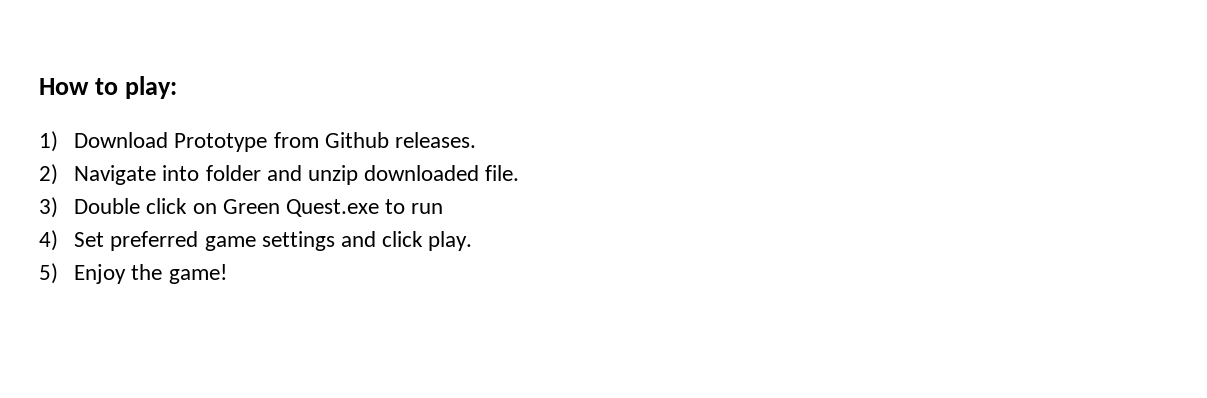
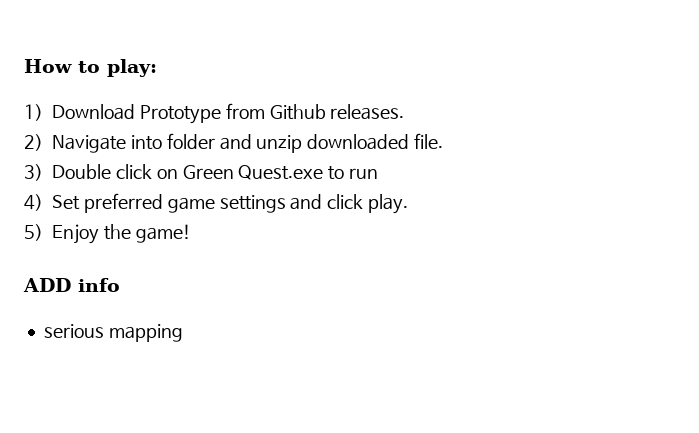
(227, 274) none -> [23,278,120,292] [43,324,183,342] // ADD info // serious mapping

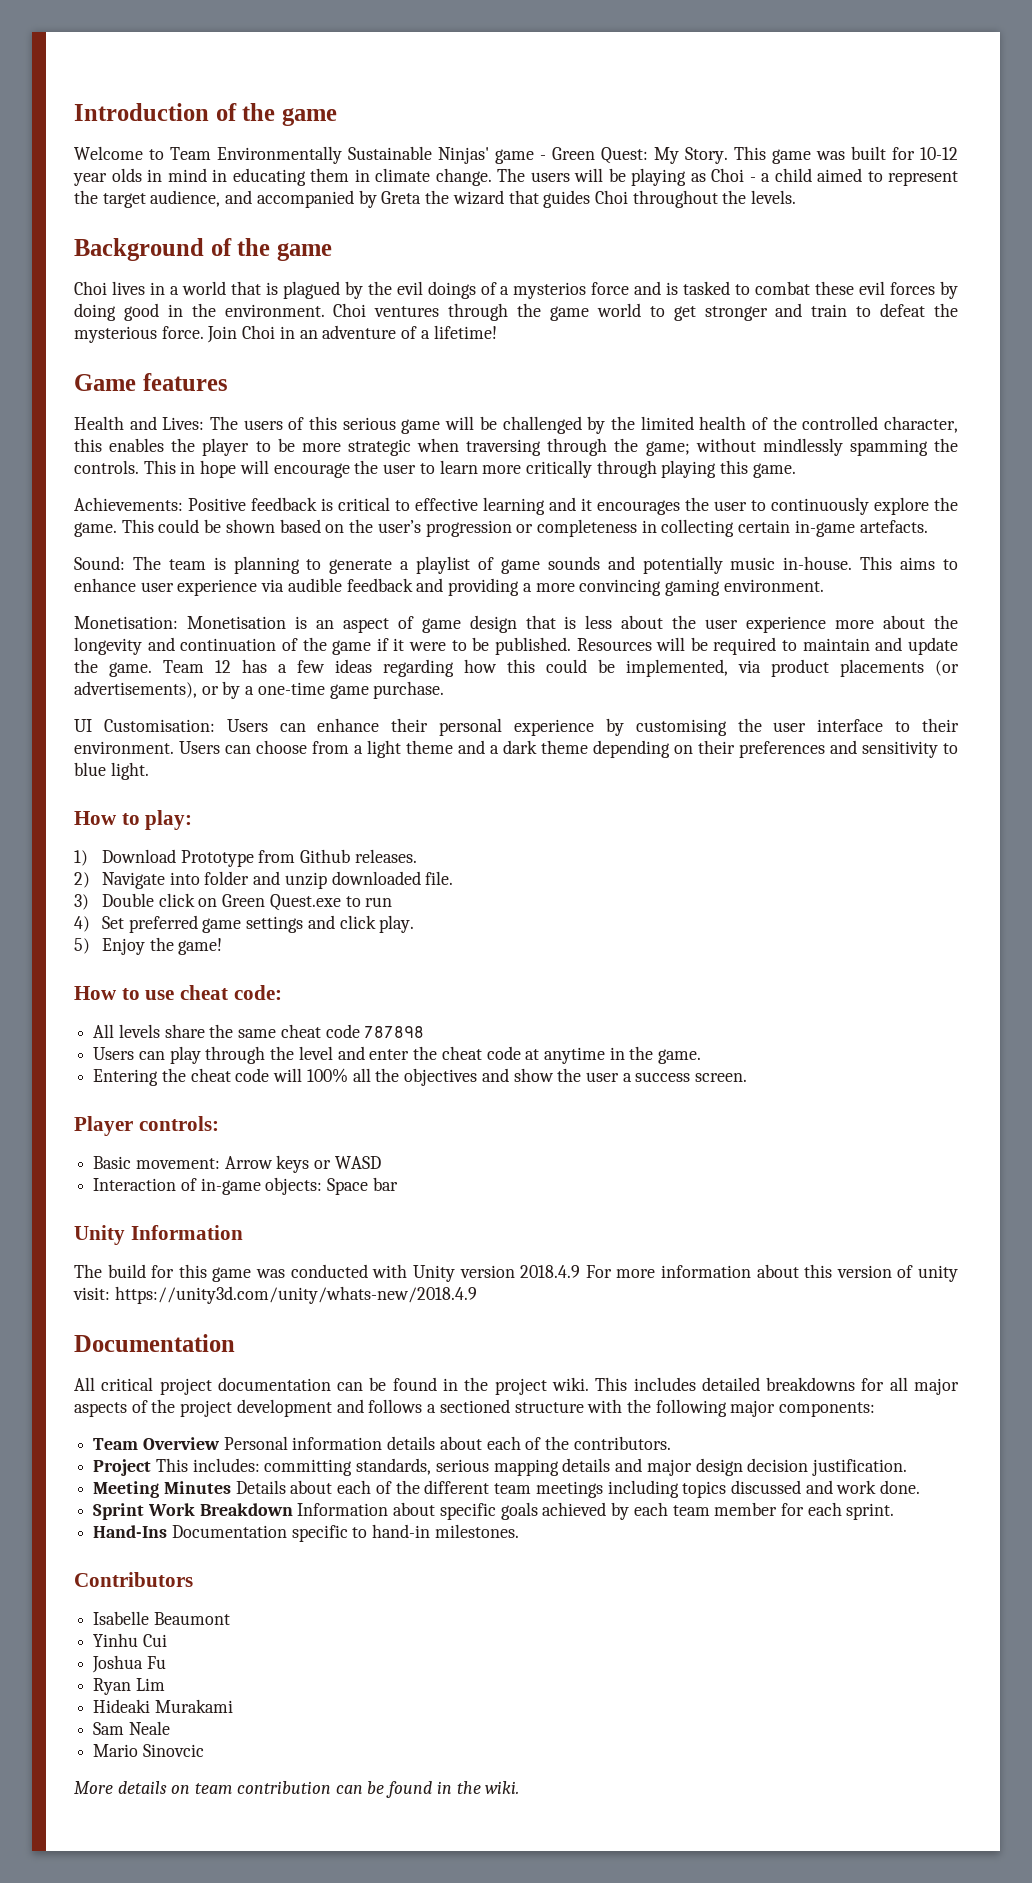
(24, 66) none -> [74,103,337,126] [74,146,958,164] [73,168,958,186] [74,190,797,208] [74,238,332,261] [74,281,959,299] [74,303,959,321] [74,325,497,343] [74,373,228,391] [74,416,959,434] [74,438,958,456] [74,460,796,478] [74,497,958,515] [74,519,928,537] [74,556,959,574] [74,578,824,596] [74,615,959,633] [74,637,959,655] [74,659,959,677] [74,681,445,699] [74,718,960,736] [74,740,958,758] [74,762,149,780] Introduction of the game // Welcome to Team Environmentally Sustainable Ninjas' game - Green Quest: My Story. This game was built for 10-12 year olds in mind in educating them in climate change. The users will be playing as Choi - a child aimed to represent the target audience, and accompanied by Greta the wizard that guides Choi throughout the levels. // Background of the game // Choi lives in a world that is plagued by the evil doings of a mysterios force and is tasked to combat these evil forces by doing good in the environment. Choi ventures through the game world to get stronger and train to defeat the mysterious force. Join Choi in an adventure of a lifetime! // Game features // Health and Lives: The users of this serious game will be challenged by the limited health of the controlled character, this enables the player to be more strategic when traversing through the game; without mindlessly spamming the controls. This in hope will encourage the user to learn more critically through playing this game. // Achievements: Positive feedback is critical to effective learning and it encourages the user to continuously explore the game. This could be shown based on the user’s progression or completeness in collecting certain in-game artefacts. // Sound: The team is planning to generate a playlist of game sounds and potentially music in-house. This aims to enhance user experience via audible feedback and providing a more convincing gaming environment. // Monetisation: Monetisation is an aspect of game design that is less about the user experience more about the longevity and continuation of the game if it were to be published. Resources will be required to maintain and update the game. Team 12 has a few ideas regarding how this could be implemented, via product placements (or advertisements), or by a one-time game purchase. // UI Customisation: Users can enhance their personal experience by customising the user interface to their environment. Users can choose from a light theme and a dark theme depending on their preferences and sensitivity to blue light. //
[23,278,120,292] [43,324,183,342] ADD info // serious mapping -> [74,985,282,1000] [93,1024,425,1038] [93,1046,702,1064] [93,1068,748,1086] [74,1116,219,1136] [93,1155,381,1173] [93,1177,398,1195] [74,1225,243,1245] [74,1264,958,1282] [73,1286,477,1304] [74,1334,235,1352] [74,1377,959,1395] [74,1399,876,1417] [93,1436,671,1450] [93,1458,907,1476] [93,1480,921,1498] [93,1502,895,1520] [93,1524,519,1542] [74,1572,193,1587] [93,1611,230,1625] [93,1633,167,1647] [92,1655,166,1673] [93,1678,165,1695] [93,1699,233,1713] [93,1721,170,1735] [93,1744,204,1757] [74,1781,520,1798] How to use cheat code: // All levels share the same cheat code 787898 // Users can play through the level and enter the cheat code at anytime in the game. // Entering the cheat code will 100% all the objectives and show the user a success screen. // Player controls: // Basic movement: Arrow keys or WASD // Interaction of in-game objects: Space bar // Unity Information // The build for this game was conducted with Unity version 2018.4.9 For more information about this version of unity visit: https://unity3d.com/unity/whats-new/2018.4.9 // Documentation // All critical project documentation can be found in the project wiki. This includes detailed breakdowns for all major aspects of the project development and follows a sectioned structure with the following major components: // Team Overview Personal information details about each of the contributors. // Project This includes: committing standards, serious mapping details and major design decision justification. // Meeting Minutes Details about each of the different team meetings including topics discussed and work done. // Sprint Work Breakdown Information about specific goals achieved by each team member for each sprint. // Hand-Ins Documentation specific to hand-in milestones. // Contributors // Isabelle Beaumont // Yinhu Cui // Joshua Fu // Ryan Lim // Hideaki Murakami // Sam Neale // Mario Sinovcic // More details on team contribution can be found in the wiki.

